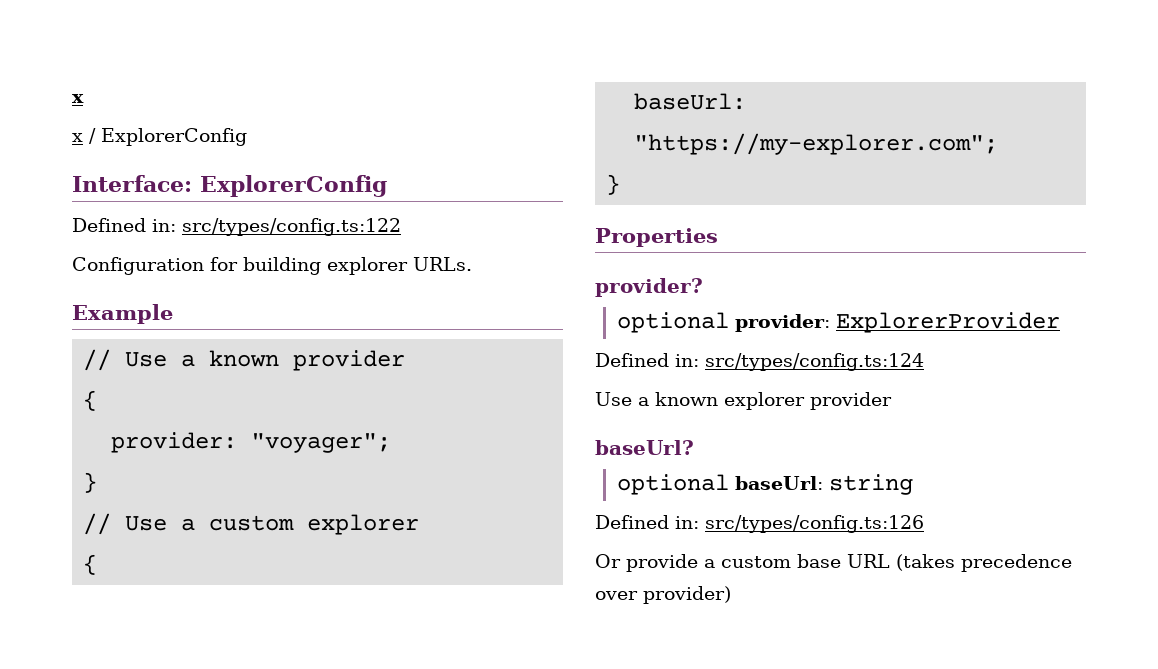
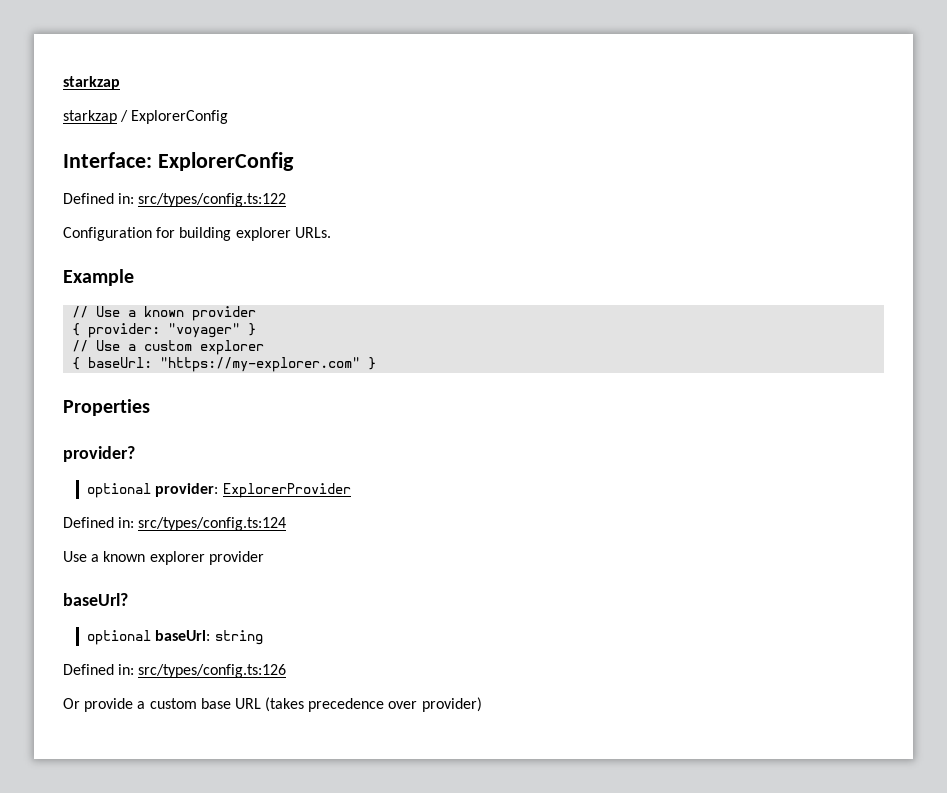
[72,94,84,103] [72,133,83,142] x // x -> [63,76,120,90] [63,110,117,124] starkzap // starkzap
[111,432,392,453] // provider: "voyager"; // -> [88,323,241,338] provider: "voyager"
[634,93,747,110] [634,133,999,155] // baseUrl: "https://my-explorer.com"; // -> [88,357,361,372] baseUrl: "https://my-explorer.com"

